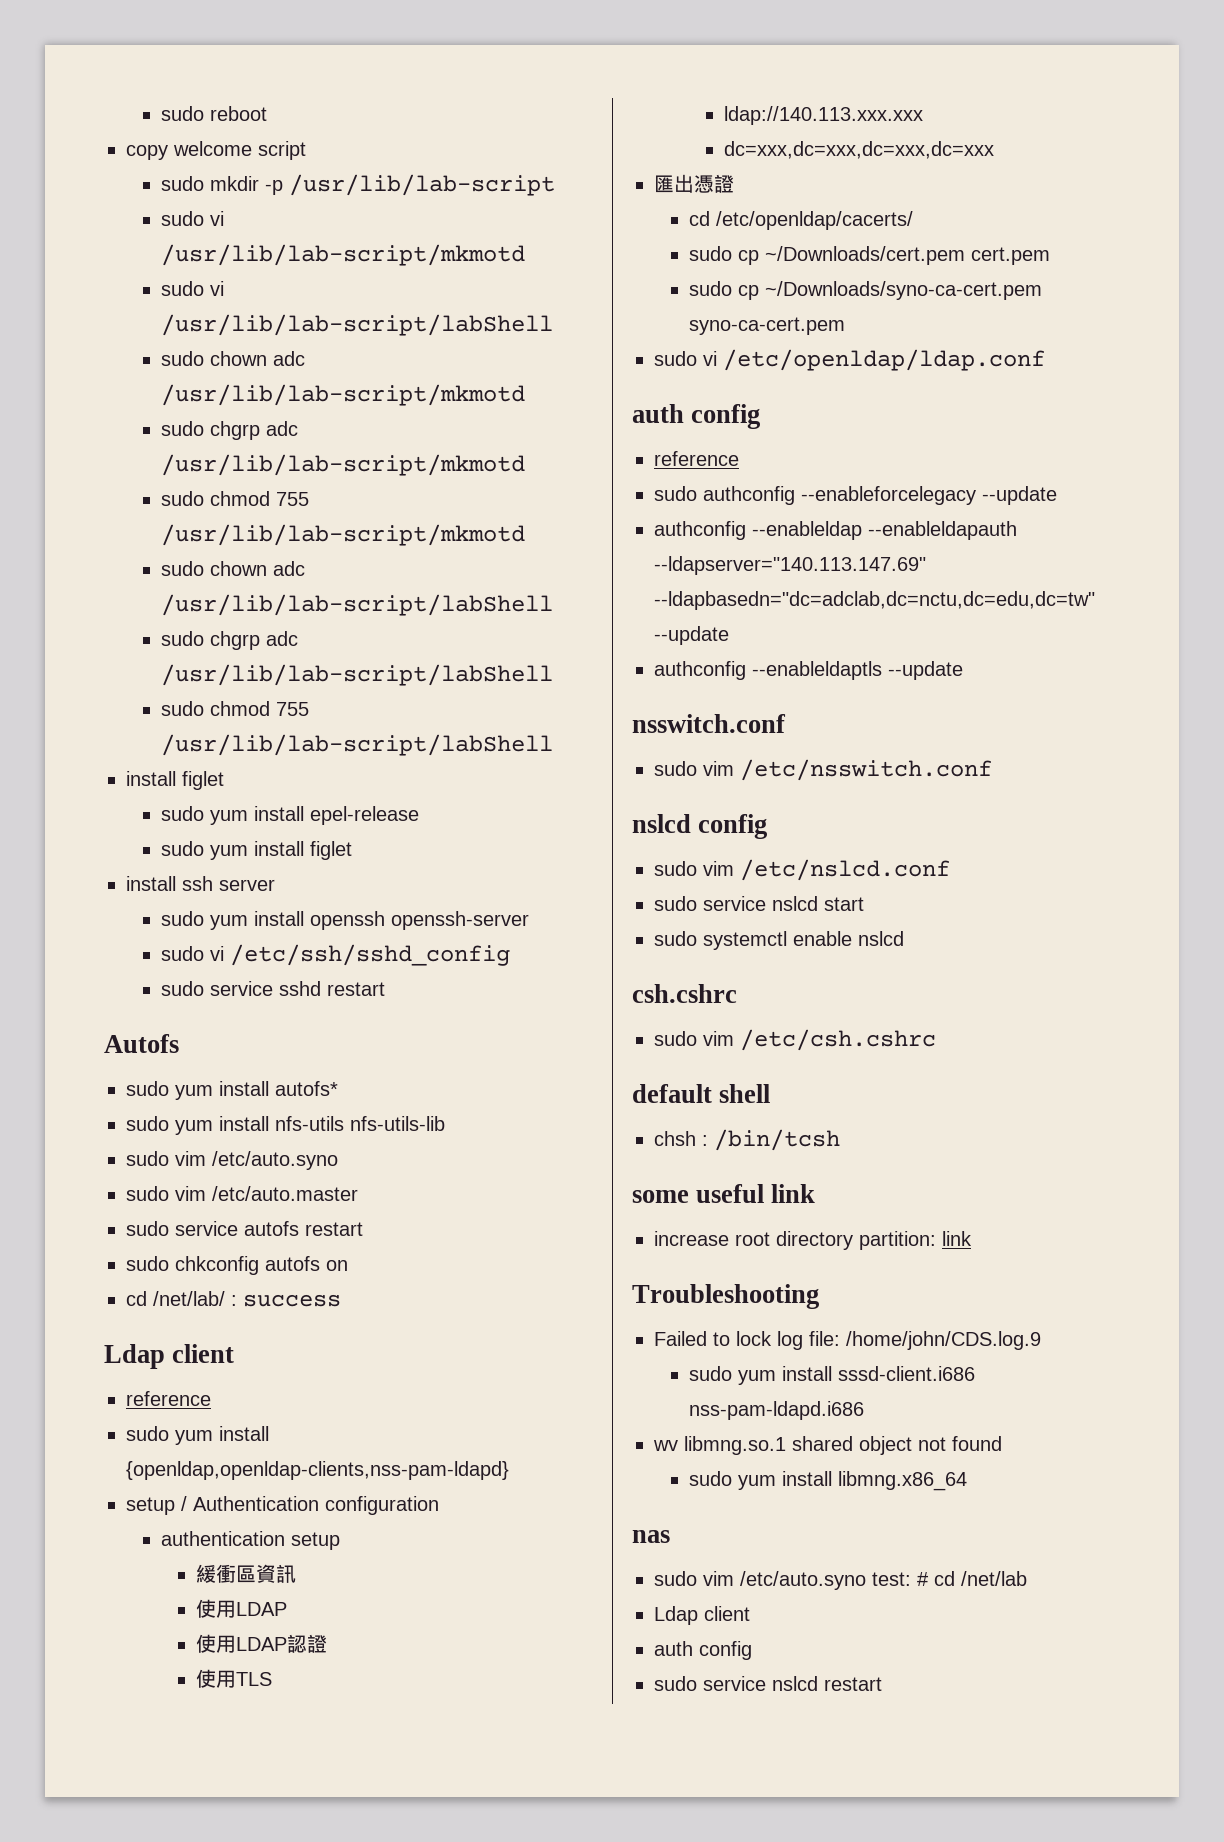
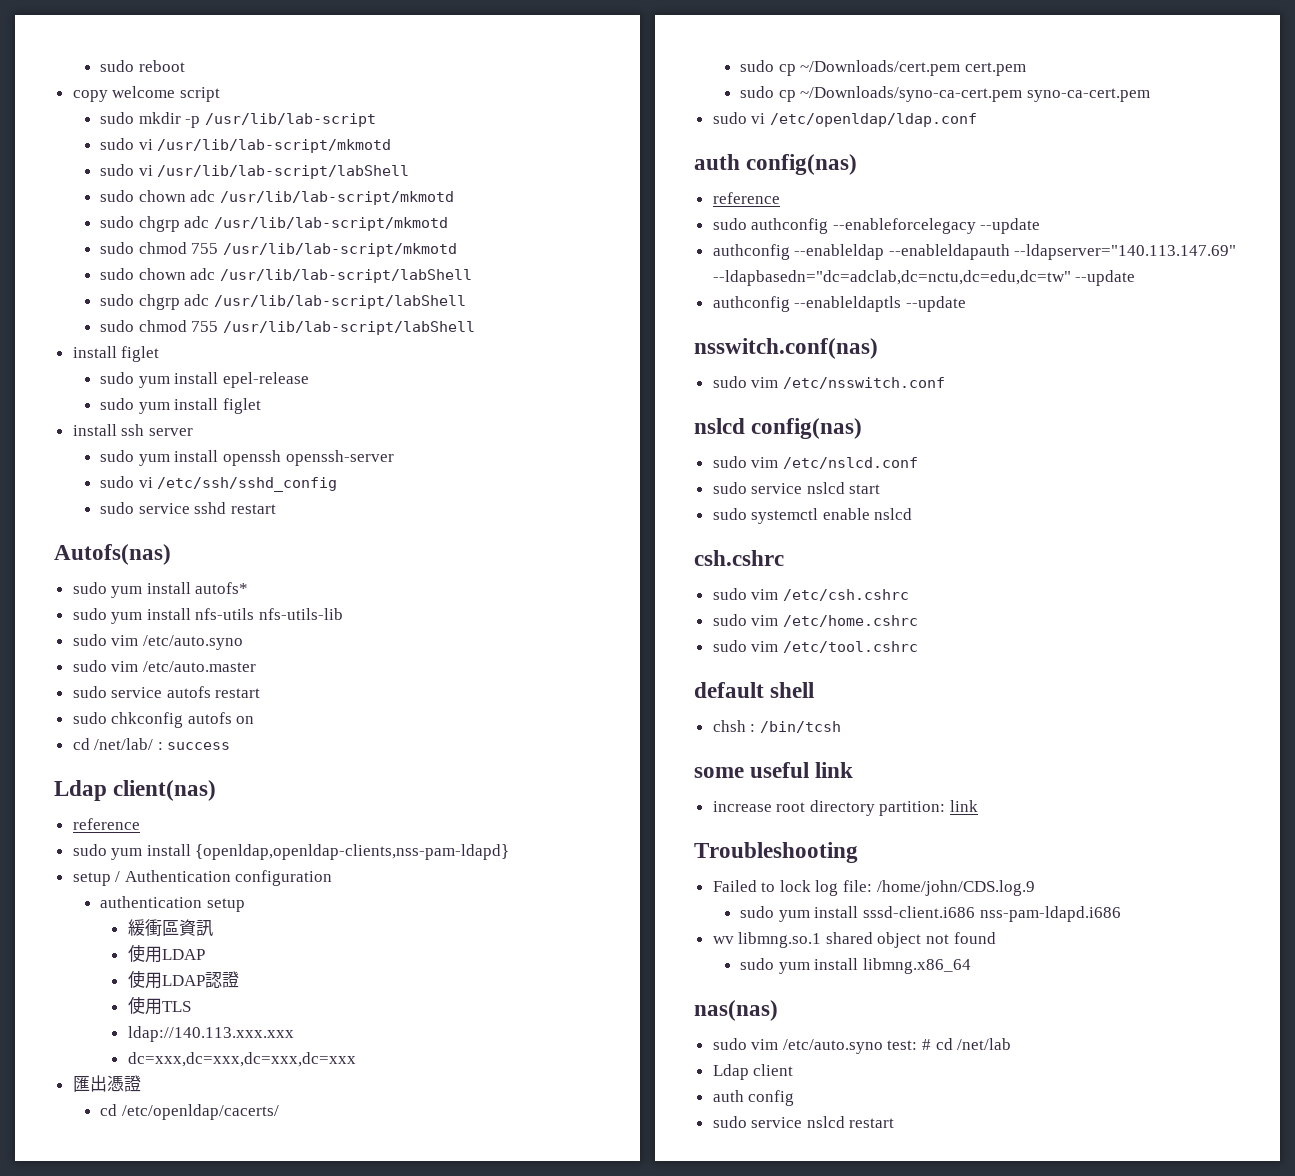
[104,1034,179,1053] Autofs -> [54,544,171,565] Autofs(nas)
[172,1344,235,1363] client -> [113,780,217,801] client(nas)
[691,404,761,429] config -> [746,154,858,175] config(nas)
[632,714,786,733] nsswitch.conf -> [694,338,878,359] nsswitch.conf(nas)
[698,814,768,839] config -> [751,418,863,439] config(nas)
(936, 1040) none -> [712,614,918,627] [712,640,918,653] // sudo vim /etc/home.cshrc // sudo vim /etc/tool.cshrc
[632,1530,670,1543] nas -> [694,1000,778,1021] nas(nas)

